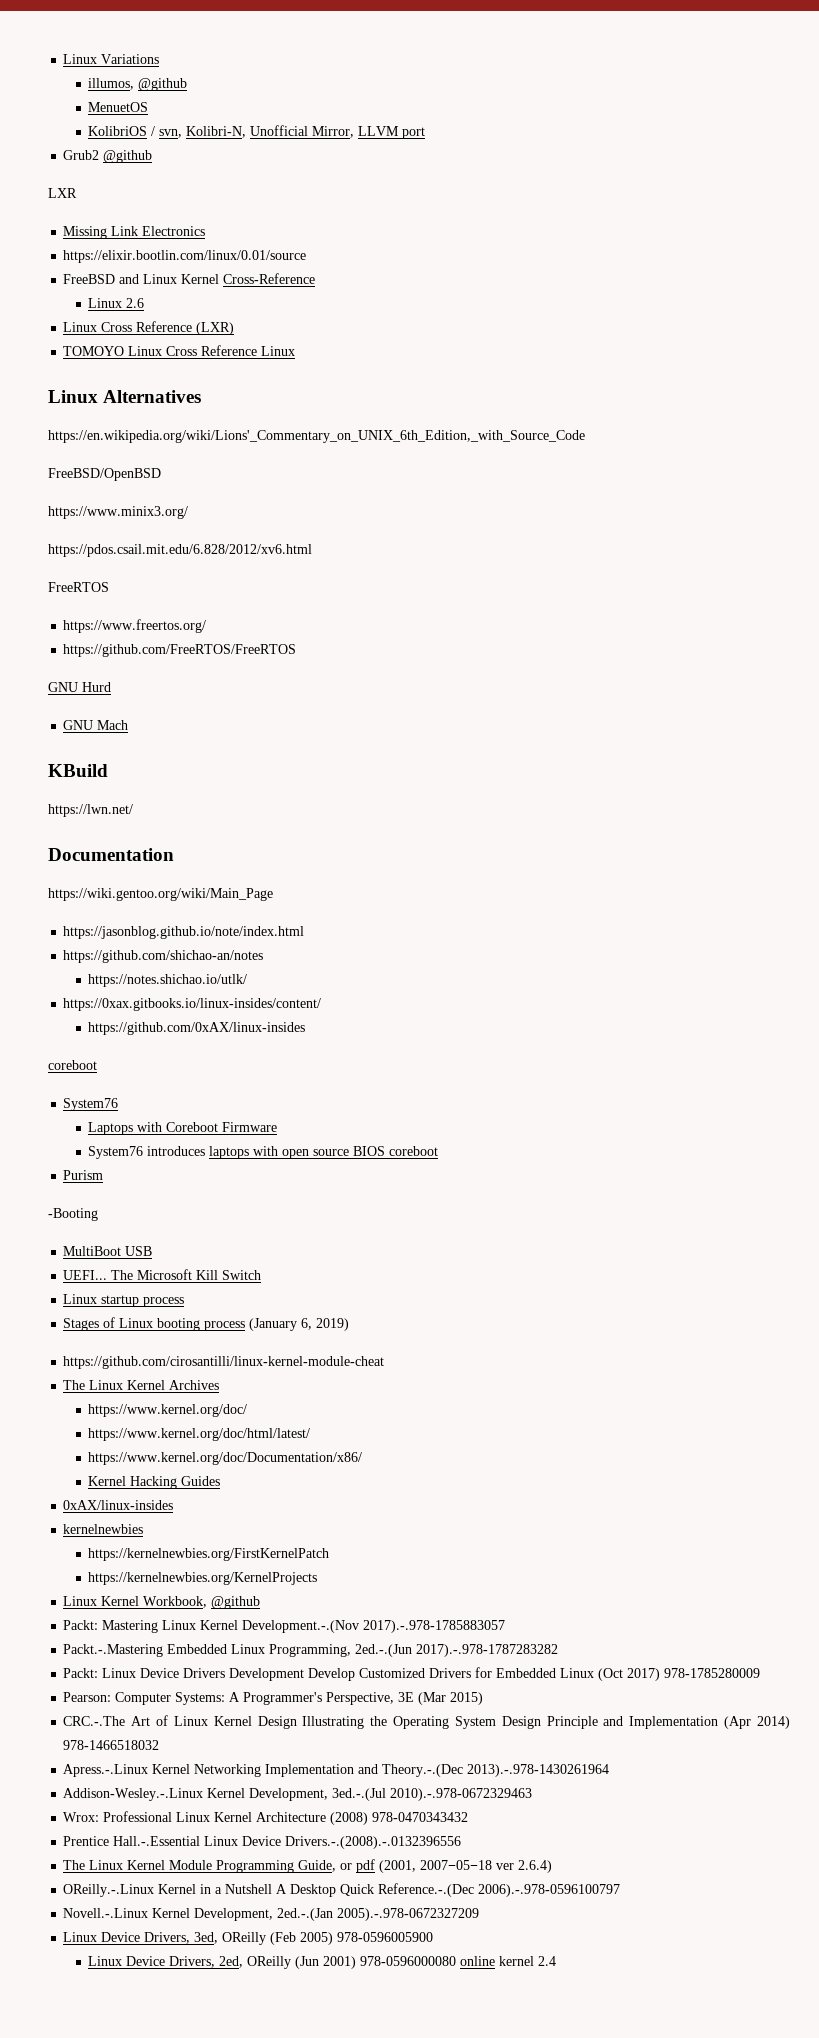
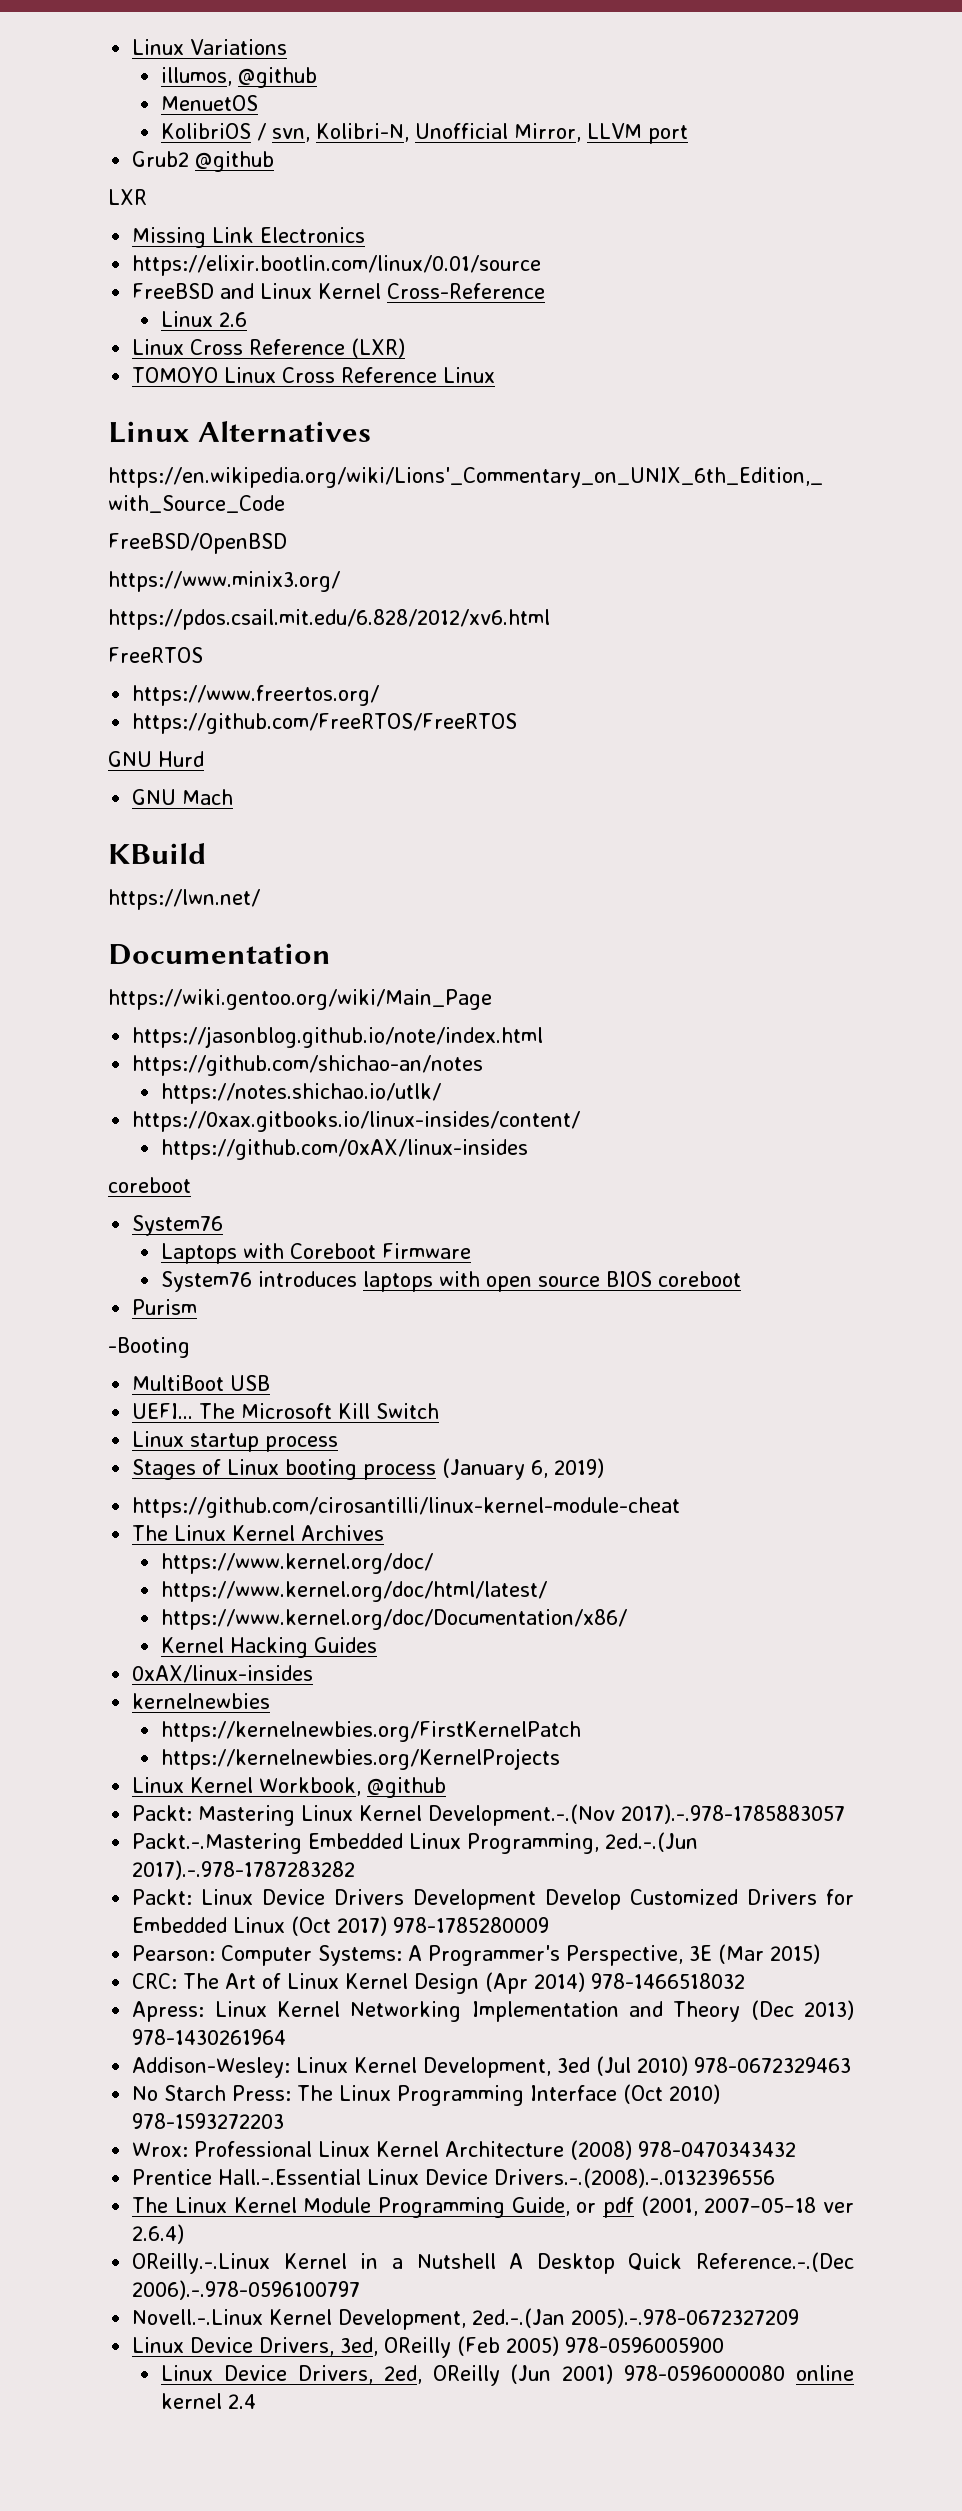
[63,1716,126,1726] CRC.-.The -> [132,1973,220,1989] CRC: The
[302,1716,719,1729] Illustrating the Operating System Design Principle and Implementation -> (480, 1983) none
[63,1764,149,1777] Apress.-.Linux -> [132,2001,267,2022] Apress: Linux
[382,1764,610,1777] [63,1788,533,1801] Theory.-.(Dec 2013).-.978-1430261964 // Addison-Wesley.-.Linux Kernel Development, 3ed.-.(Jul 2010).-.978-0672329463 -> [673,2000,855,2022] [132,2029,287,2045] [132,2056,852,2078] [132,2084,721,2106] [132,2113,285,2129] Theory (Dec 2013) 978-1430261964 // Addison-Wesley: Linux Kernel Development, 3ed (Jul 2010) 978-0672329463 // No Starch Press: The Linux Programming Interface (Oct 2010) 978-1593272203

